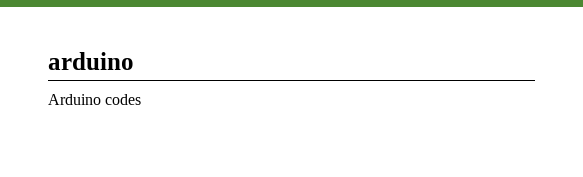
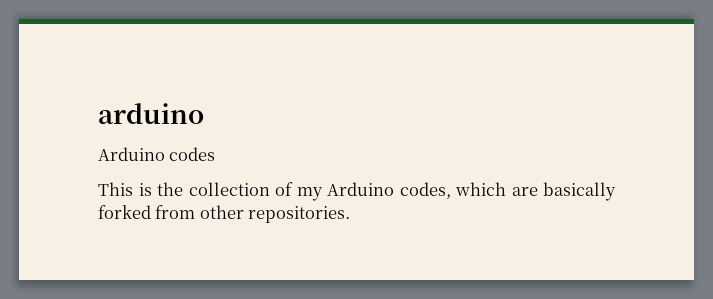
(142, 99) none -> [98,182,616,201] [98,205,351,223] // This is the collection of my Arduino codes, which are basically forked from other repositories.

